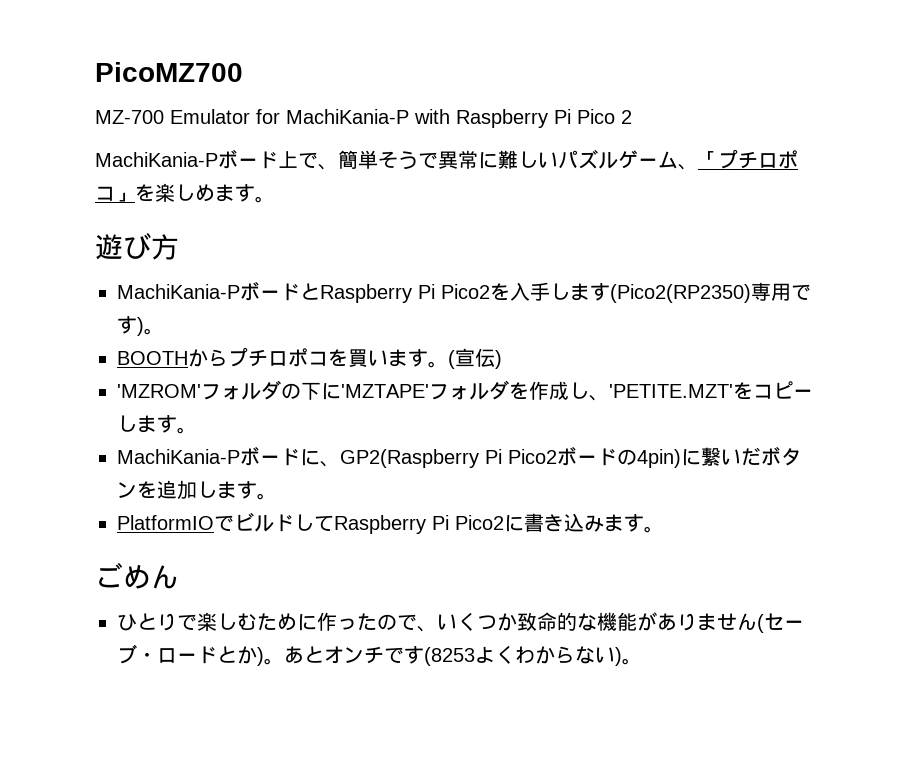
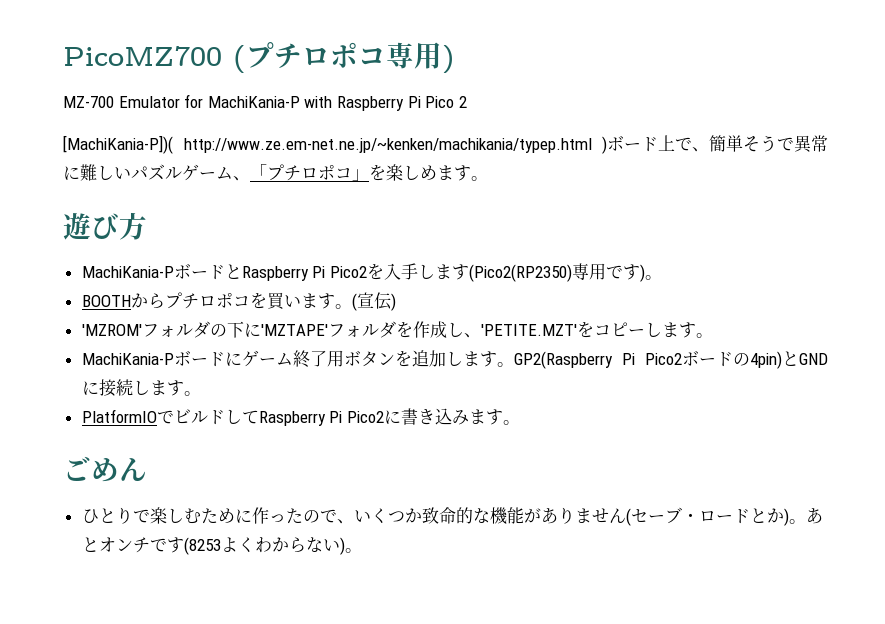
(243, 72) none -> [233,42,455,74] (プチロポコ専用)
[95,152,218,167] MachiKania-P -> [63,135,607,154] [MachiKania-P])( http://www.ze.em-net.ne.jp/~kenken/machikania/typep.html )
[320,461,340,467] 、 -> [241,350,514,368] ゲーム終了用ボタンを追加します。
[681,446,801,466] [117,480,197,500] に繋いだボタンを追加 -> [782,351,828,366] [81,379,133,397] とGNDに接続

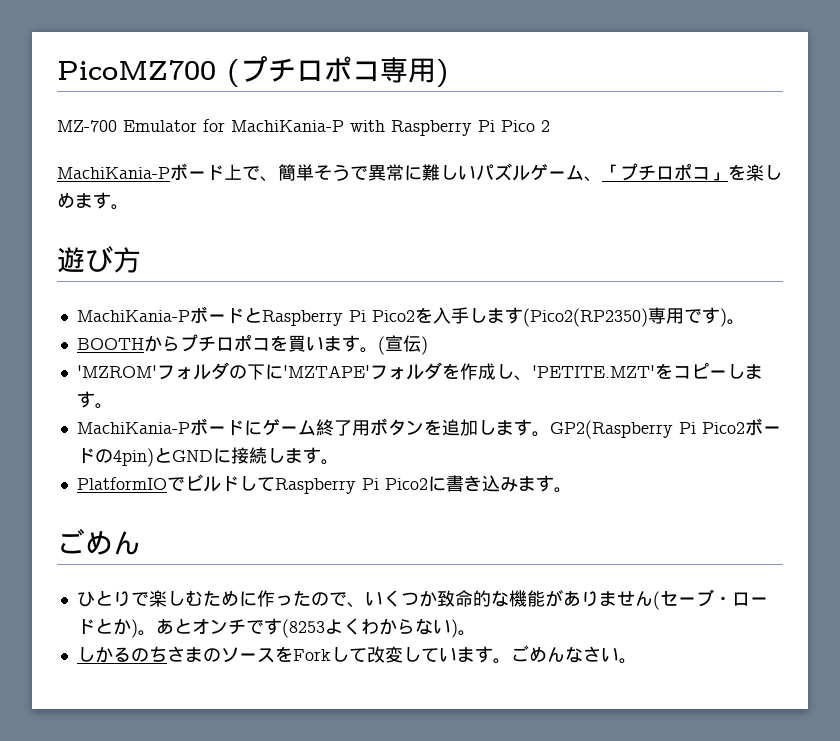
[63,135,607,154] [MachiKania-P])( http://www.ze.em-net.ne.jp/~kenken/machikania/typep.html ) -> [57,167,170,179] MachiKania-P
(362, 550) none -> [76,645,637,664] // しかるのちさまのソースをForkして改変しています。ごめんなさい。

